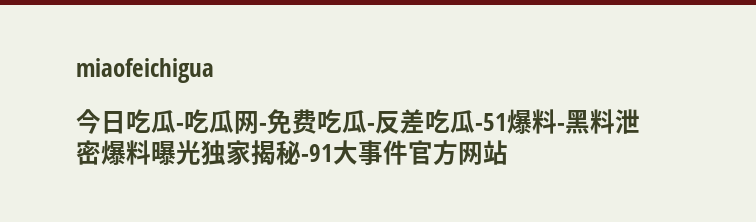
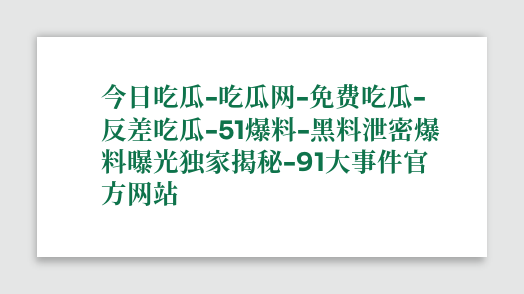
[76,58,214,83] miaofeichigua // -> (101, 97) none

